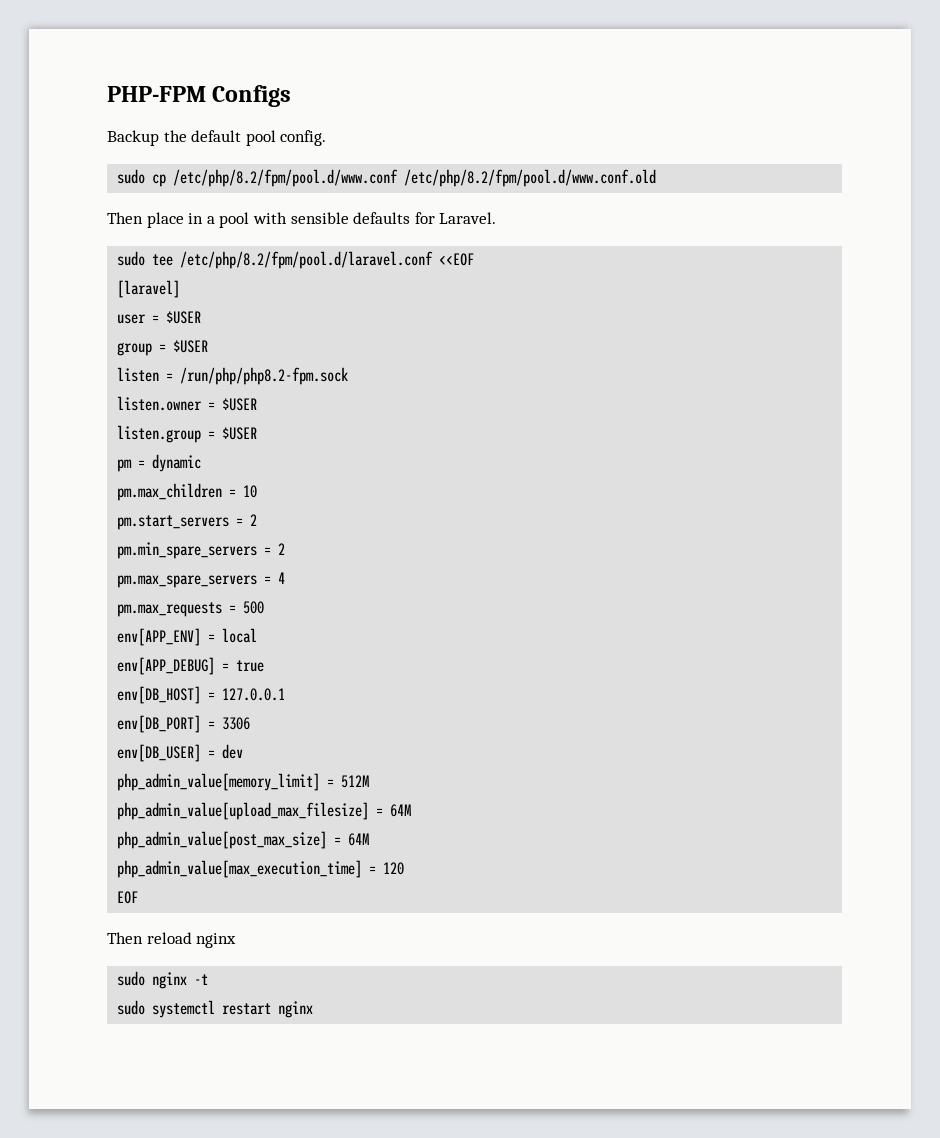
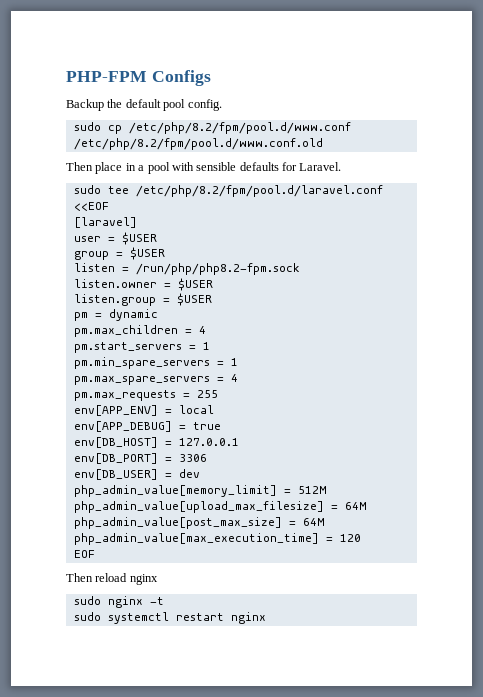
[243,485,258,498] 10 -> [198,326,206,334] 4
[250,514,258,526] 2 -> [202,342,210,350] 1
[278,543,286,555] 2 -> [230,358,238,366] 1
[243,601,265,614] 500 -> [196,390,218,398] 255

